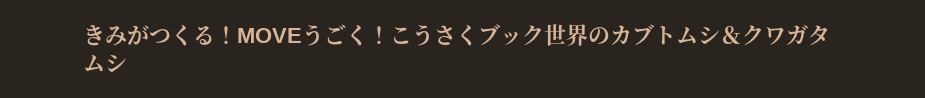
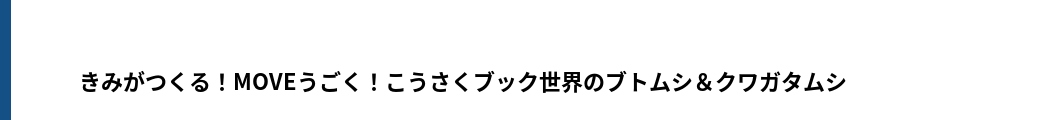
[610,25,632,45] カ -> (605, 82) none

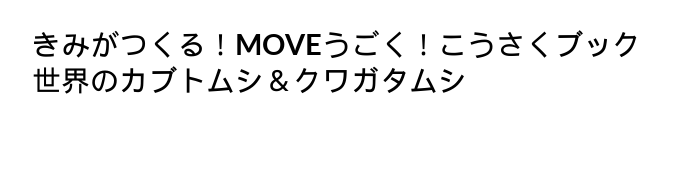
(605, 82) none -> [119,68,148,93] カ

